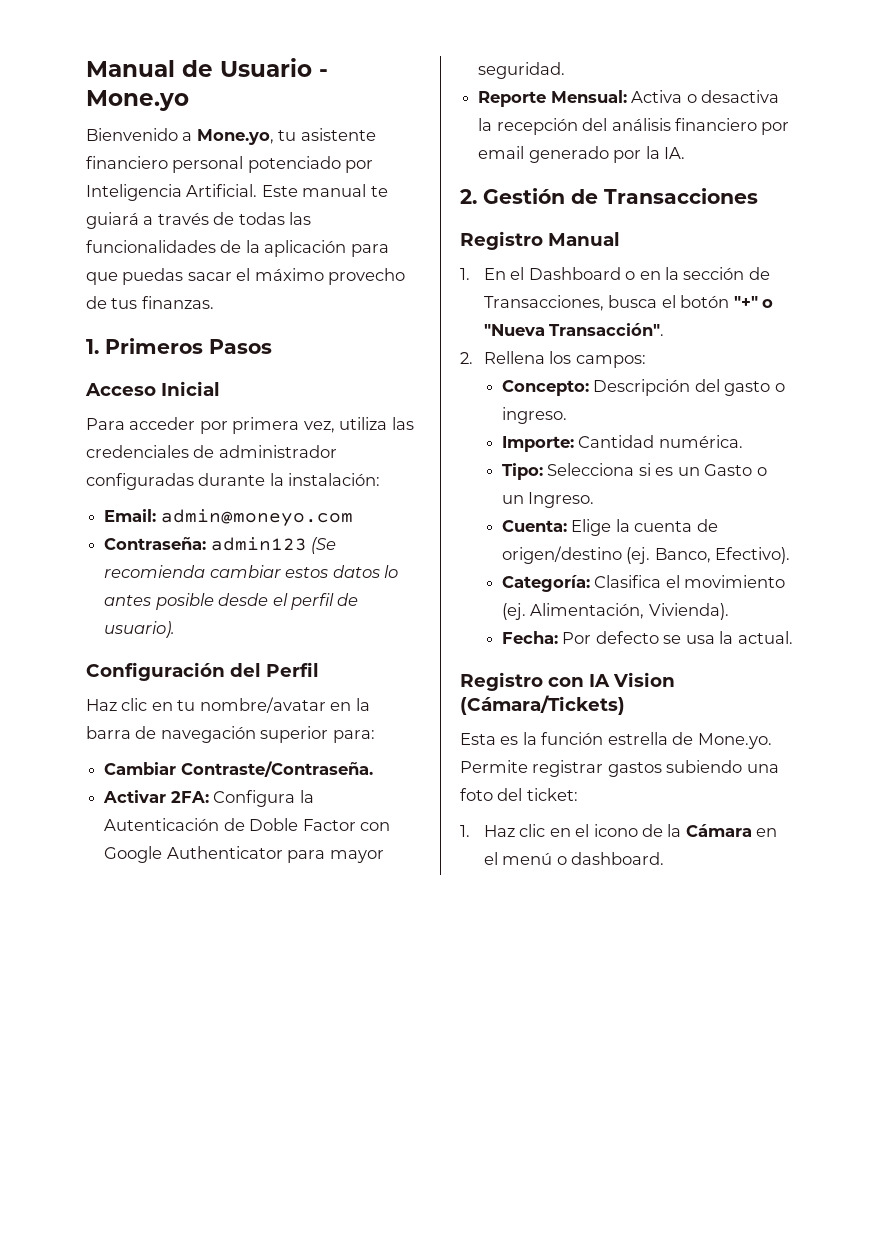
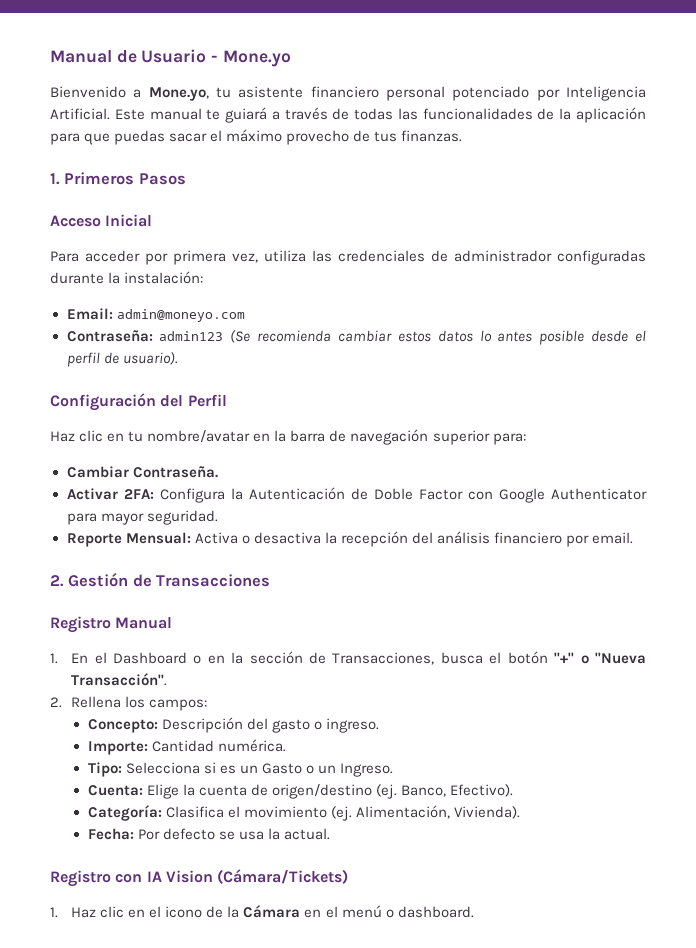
[180,761,373,777] Contraste/Contraseña. -> [132,466,218,478] Contraseña.
[478,146,685,163] email generado por la IA. -> [592,532,634,544] email.
[460,732,772,749] [460,760,779,777] [460,788,578,801] // Esta es la función estrella de Mone.yo. Permite registrar gastos subiendo una foto del ticket: -> (349, 876) none

